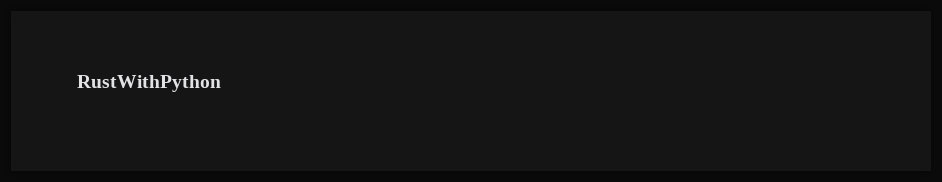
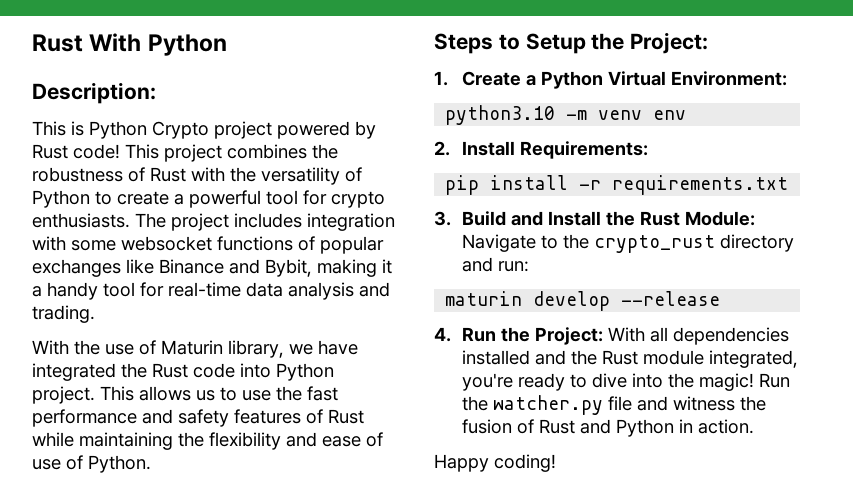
[77,75,221,92] RustWithPython -> [32,33,227,56] [32,82,156,104] [32,121,376,139] [32,144,338,162] [32,167,362,185] [32,190,385,208] [32,213,395,231] [32,236,384,254] [32,259,392,277] [32,282,390,300] [32,305,95,323] [32,340,358,358] [32,363,334,381] [32,386,338,404] [32,409,364,427] [32,432,383,450] [32,455,151,473] [434,32,709,54] [434,71,788,89] [445,105,687,125] [434,141,649,159] [445,175,789,195] [434,211,756,226] [462,234,795,253] [462,257,530,272] [445,291,721,311] [434,327,790,345] [462,350,799,368] [462,373,791,391] [462,395,767,415] [462,419,755,437] [434,454,556,472] Rust With Python // Description: // This is Python Crypto project powered by Rust code! This project combines the robustness of Rust with the versatility of Python to create a powerful tool for crypto enthusiasts. The project includes integration with some websocket functions of popular exchanges like Binance and Bybit, making it a handy tool for real-time data analysis and trading. // With the use of Maturin library, we have integrated the Rust code into Python project. This allows us to use the fast performance and safety features of Rust while maintaining the flexibility and ease of use of Python. // Steps to Setup the Project: // 1. Create a Python Virtual Environment: // python3.10 -m venv env // 2. Install Requirements: // pip install -r requirements.txt // 3. Build and Install the Rust Module: Navigate to the crypto_rust directory and run: // maturin develop --release // 4. Run the Project: With all dependencies installed and the Rust module integrated, you're ready to dive into the magic! Run the watcher.py file and witness the fusion of Rust and Python in action. // Happy coding!

